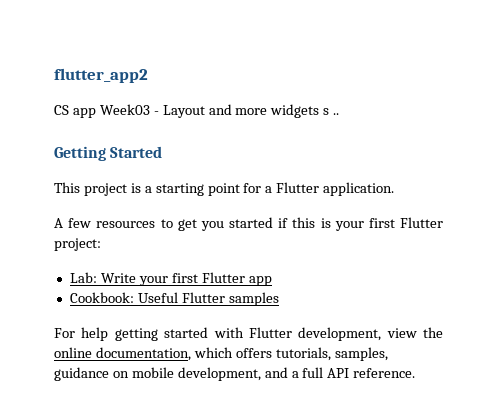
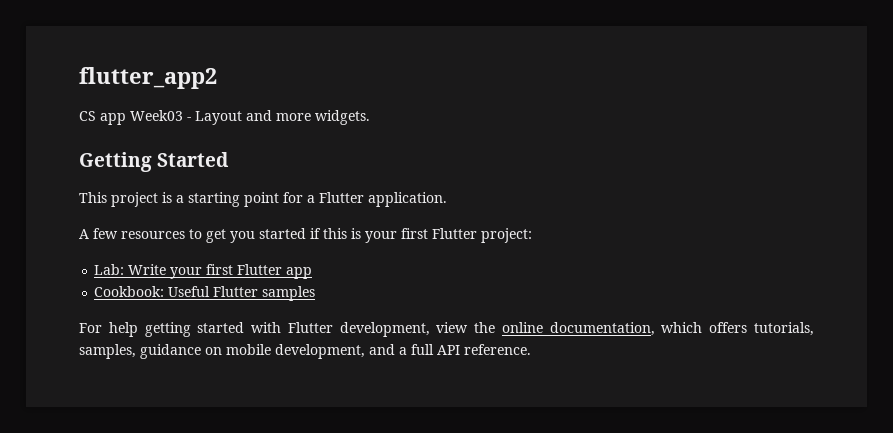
[270,104,340,118] widgets s .. -> [315,110,370,125] widgets.

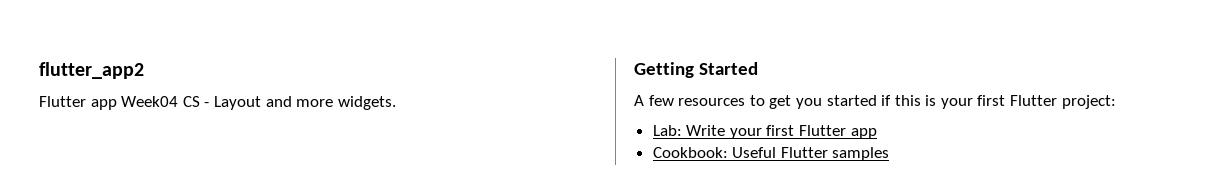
[79,110,183,125] CS app Week03 -> [39,96,200,110] Flutter app Week04 CS
[79,192,447,207] // This project is a starting point for a Flutter application. -> (758, 68) none
[79,322,814,337] [79,344,531,359] // For help getting started with Flutter development, view the online documentation, which offers tutorials, samples, guidance on mobile development, and a full API reference. -> (890, 154) none

